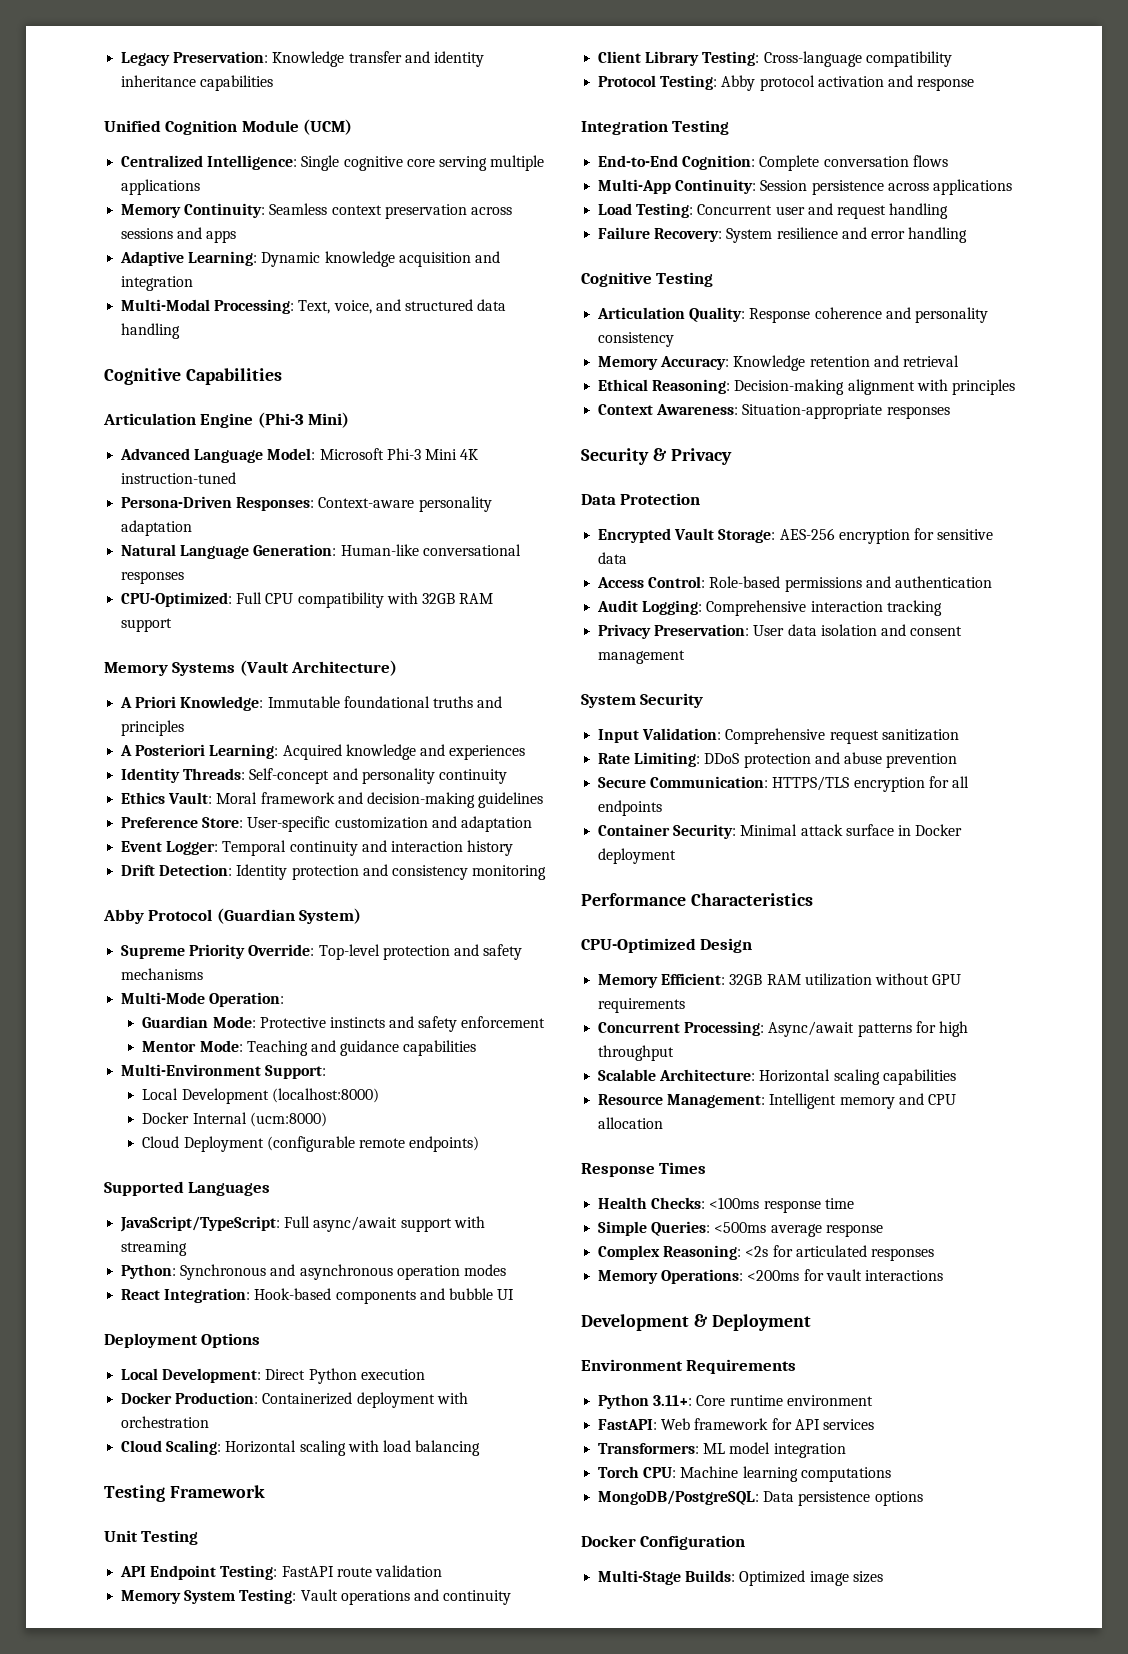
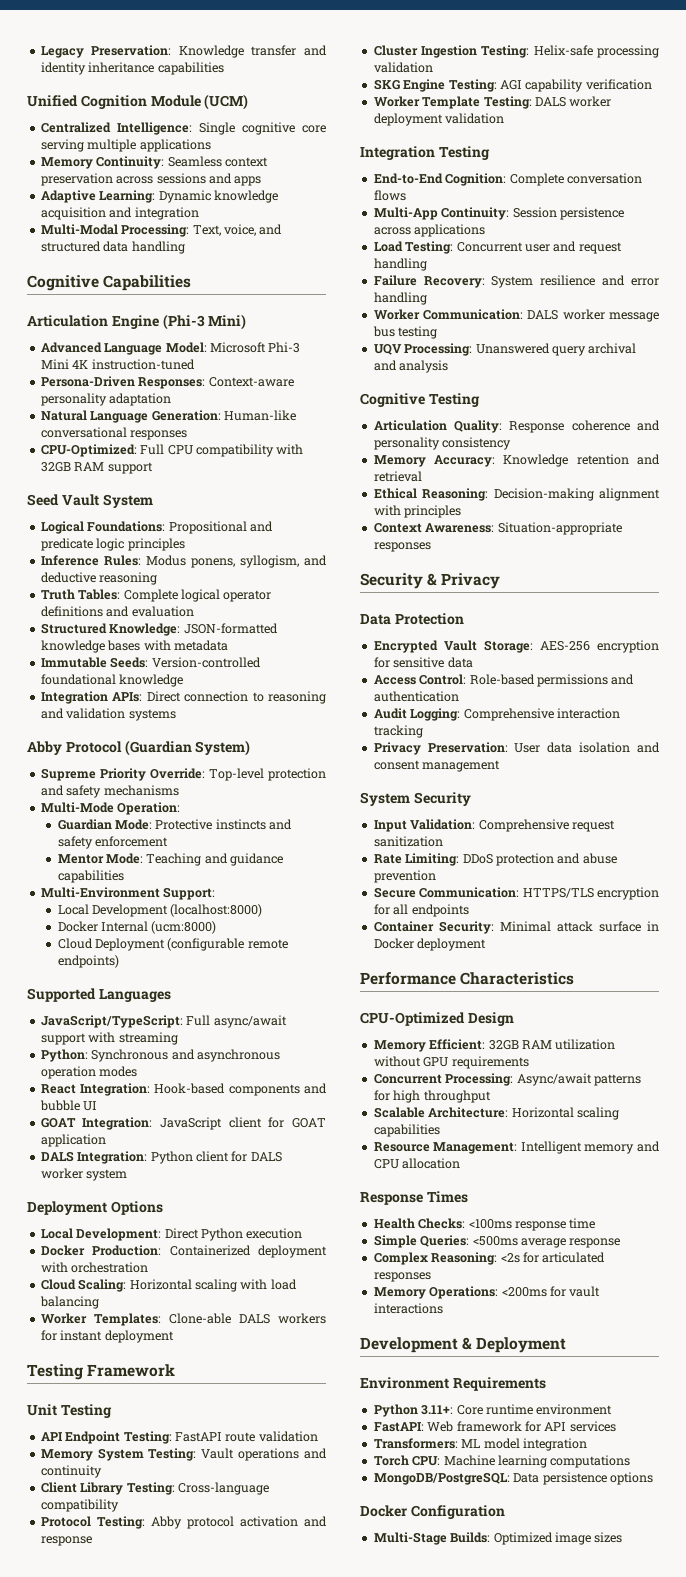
[104,660,398,676] [120,696,503,711] [121,720,185,736] [120,744,526,760] [121,768,507,784] [121,792,544,808] [121,816,532,832] [121,840,514,856] [121,864,547,880] Memory Systems (Vault Architecture) // A Priori Knowledge: Immutable foundational truths and principles // A Posteriori Learning: Acquired knowledge and experiences // Identity Threads: Self-concept and personality continuity // Ethics Vault: Moral framework and decision-making guidelines // Preference Store: User-specific customization and adaptation // Event Logger: Temporal continuity and interaction history // Drift Detection: Identity protection and consistency monitoring -> [27,494,153,508] [40,521,273,534] [40,538,185,551] [40,555,328,568] [40,572,158,585] [40,589,272,602] [40,606,194,617] [40,623,278,636] [40,640,228,653] [40,657,261,668] [40,674,184,687] [40,691,326,704] [40,708,176,721] Seed Vault System // Logical Foundations: Propositional and predicate logic principles // Inference Rules: Modus ponens, syllogism, and deductive reasoning // Truth Tables: Complete logical operator definitions and evaluation // Structured Knowledge: JSON-formatted knowledge bases with metadata // Immutable Seeds: Version-controlled foundational knowledge // Integration APIs: Direct connection to reasoning and validation systems
(515, 1294) none -> [40,1117,326,1130] [40,1134,106,1147] [40,1151,282,1164] [40,1168,128,1181] // GOAT Integration: JavaScript client for GOAT application // DALS Integration: Python client for DALS worker system
(481, 1448) none -> [40,1313,326,1326] [40,1330,174,1343] // Worker Templates: Clone-able DALS workers for instant deployment
(975, 84) none -> [373,45,659,58] [373,62,433,73] [373,79,652,92] [373,96,612,109] [373,113,505,126] // Cluster Ingestion Testing: Helix-safe processing validation // SKG Engine Testing: AGI capability verification // Worker Template Testing: DALS worker deployment validation
(968, 235) none -> [373,309,659,322] [372,326,438,339] [373,343,637,356] [373,360,449,373] // Worker Communication: DALS worker message bus testing // UQV Processing: Unanswered query archival and analysis

